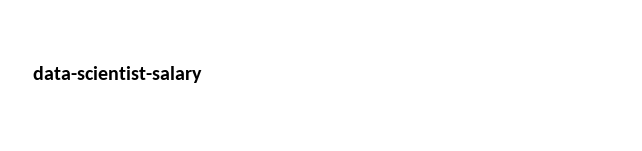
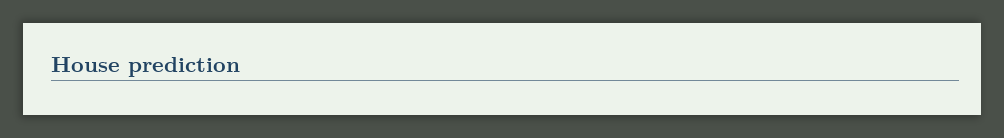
[33,66,202,83] data-scientist-salary -> [51,57,240,77] House prediction

